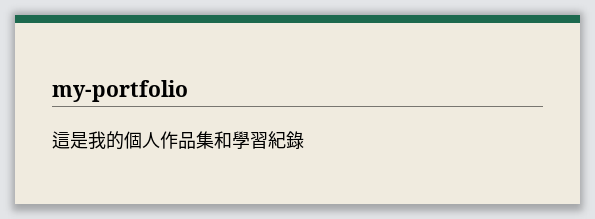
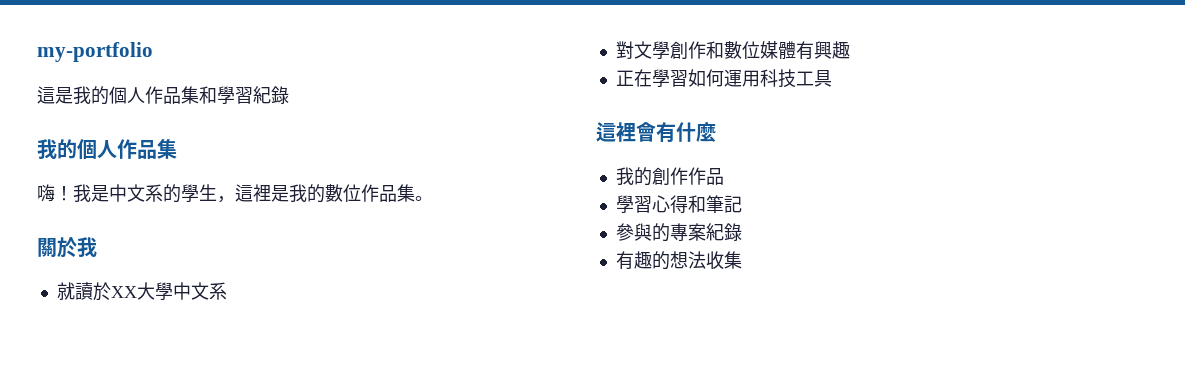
(304, 140) none -> [37,139,177,160] [37,184,433,203] [37,237,97,258] [56,282,227,301] [615,41,850,60] [615,69,832,88] [596,122,716,142] [615,167,724,186] [615,195,742,213] [615,223,742,242] [615,251,742,270] // 我的個人作品集 // 嗨！我是中文系的學生，這裡是我的數位作品集。 // 關於我 // 就讀於XX大學中文系 // 對文學創作和數位媒體有興趣 // 正在學習如何運用科技工具 // 這裡會有什麼 // 我的創作作品 // 學習心得和筆記 // 參與的專案紀錄 // 有趣的想法收集

